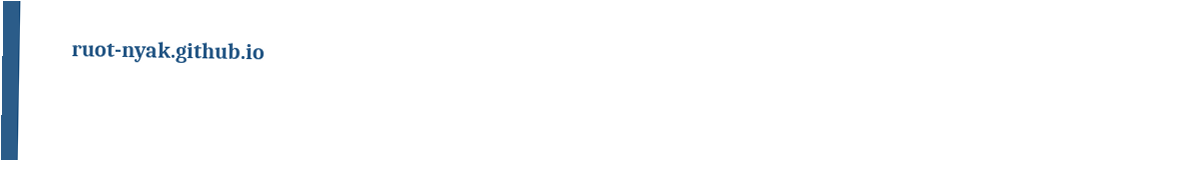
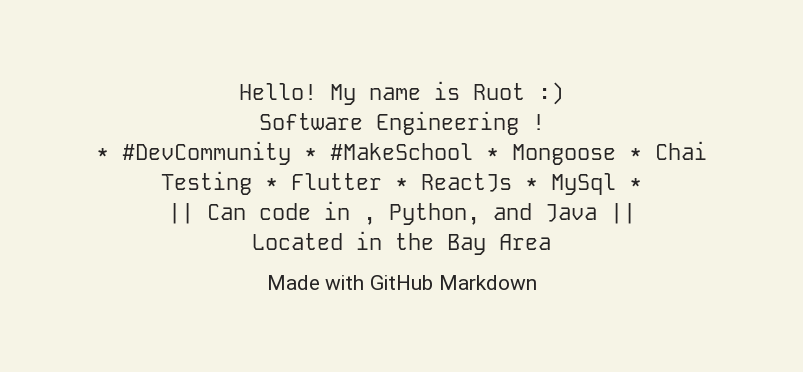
[71,40,265,65] ruot-nyak.github.io -> [239,81,564,105] [258,111,545,135] [96,141,707,165] [161,171,642,195] [167,201,636,225] [252,231,551,255] [266,275,537,290] Hello! My name is Ruot :) // Software Engineering ! // * #DevCommunity * #MakeSchool * Mongoose * Chai Testing * Flutter * ReactJs * MySql * // || Can code in , Python, and Java || // Located in the Bay Area // Made with GitHub Markdown

